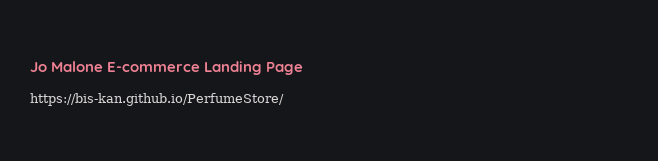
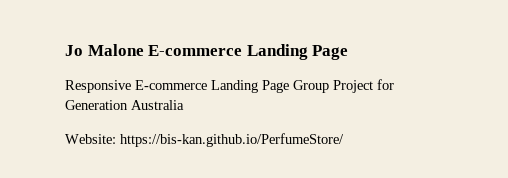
(304, 68) none -> [65,79,394,93] [65,100,184,110] [65,134,116,144] Responsive E-commerce Landing Page Group Project for Generation Australia // Website:

